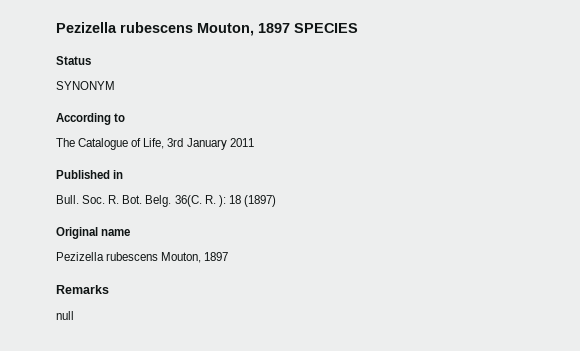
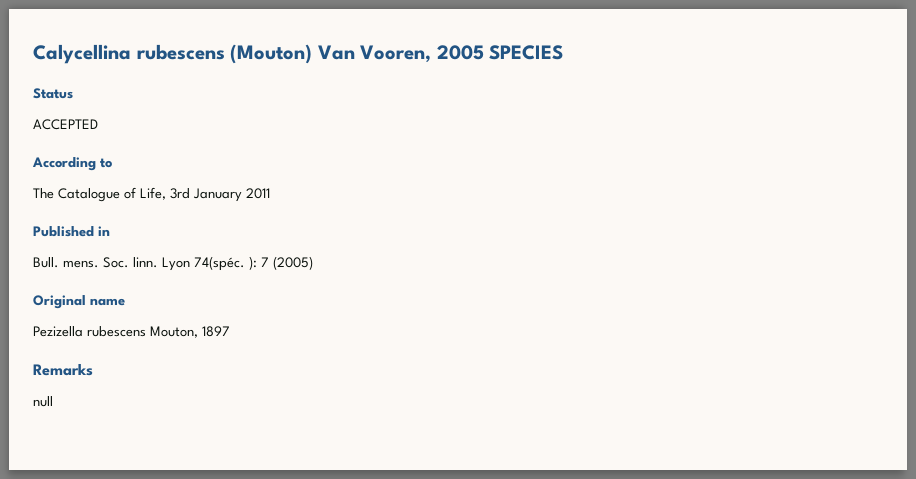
[56,22,290,36] Pezizella rubescens Mouton, 1897 -> [33,44,484,64] Calycellina rubescens (Mouton) Van Vooren, 2005
[56,81,115,90] SYNONYM -> [33,119,98,130] ACCEPTED
[82,195,276,207] Soc. R. Bot. Belg. 36(C. R. ): 18 (1897) -> [63,256,313,271] mens. Soc. linn. Lyon 74(spéc. ): 7 (2005)

